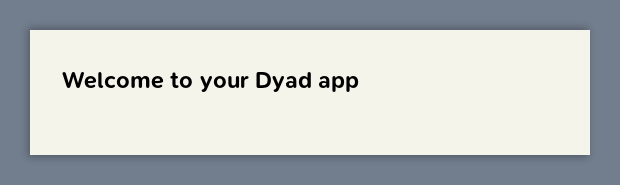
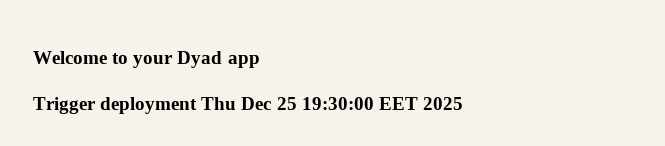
(360, 83) none -> [33,97,463,114] // Trigger deployment Thu Dec 25 19:30:00 EET 2025

